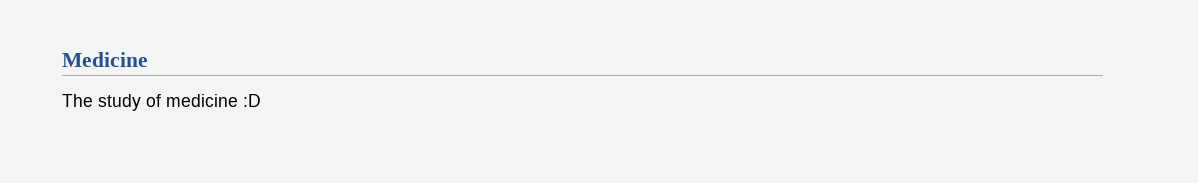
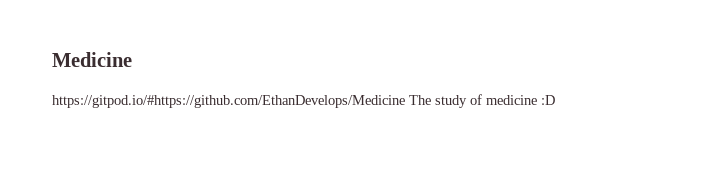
(148, 59) none -> [52,95,405,108] https://gitpod.io/#https://github.com/EthanDevelops/Medicine

